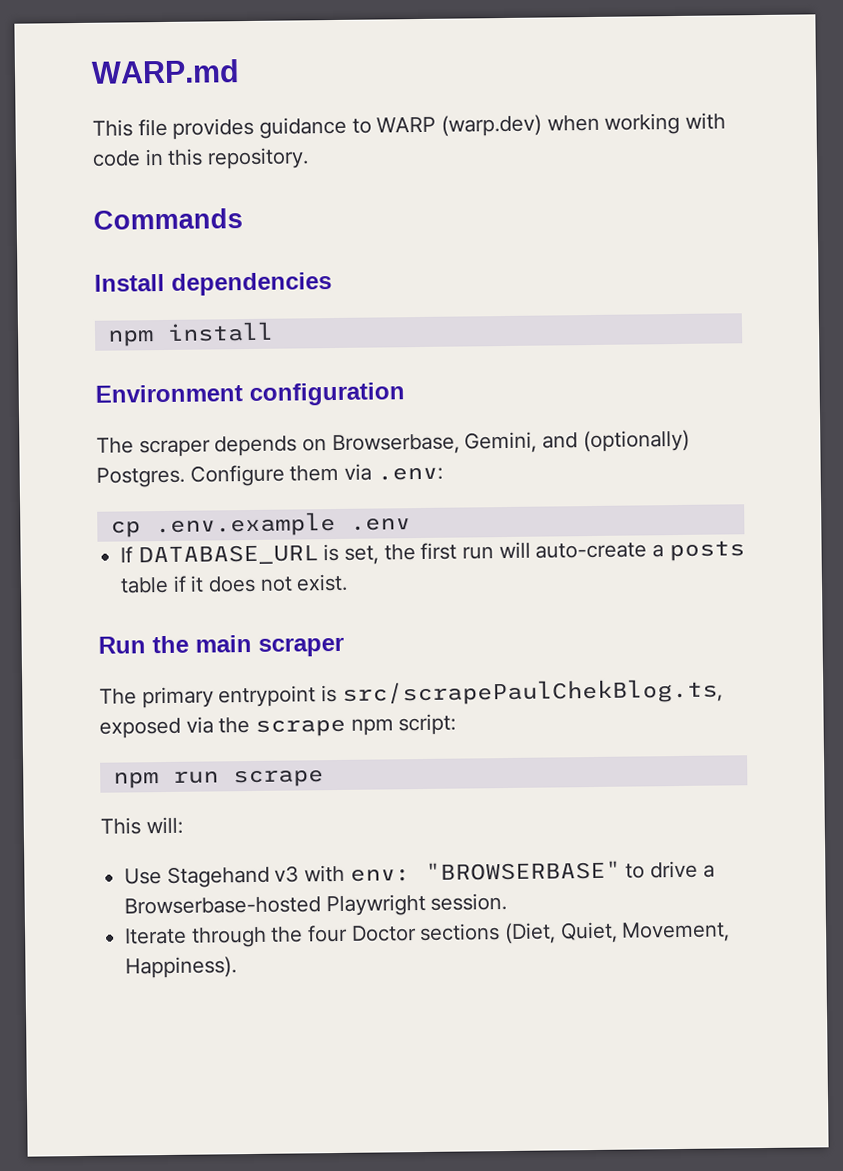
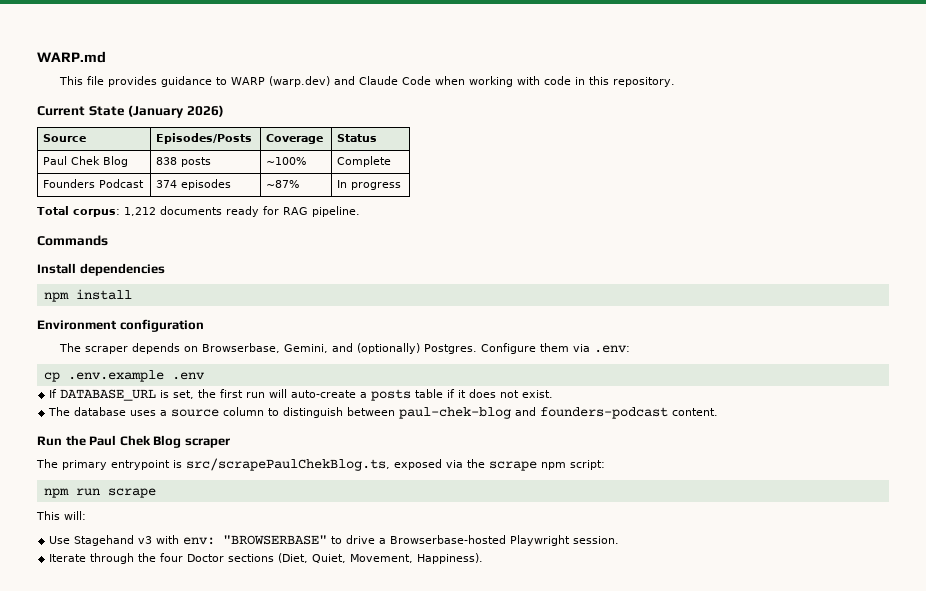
(543, 125) none -> [334,76,432,85] and Claude Code
(310, 158) none -> [37,105,224,118] [43,134,87,142] [156,133,253,144] [266,134,324,144] [337,134,378,142] [43,156,129,167] [156,157,212,167] [266,157,307,165] [337,156,392,167] [43,179,145,188] [156,179,232,190] [266,180,300,188] [337,180,402,190] [37,206,360,217] // Current State (January 2026) // Source | Episodes/Posts | Coverage | Status // Paul Chek Blog | 838 posts | ~100% | Complete // Founders Podcast | 374 episodes | ~87% | In progress // Total corpus: 1,212 documents ready for RAG pipeline.
(349, 582) none -> [48,407,719,419] // The database uses a source column to distinguish between paul-chek-blog and founders-podcast content.
[195,634,252,653] main -> [89,435,182,448] Paul Chek Blog

